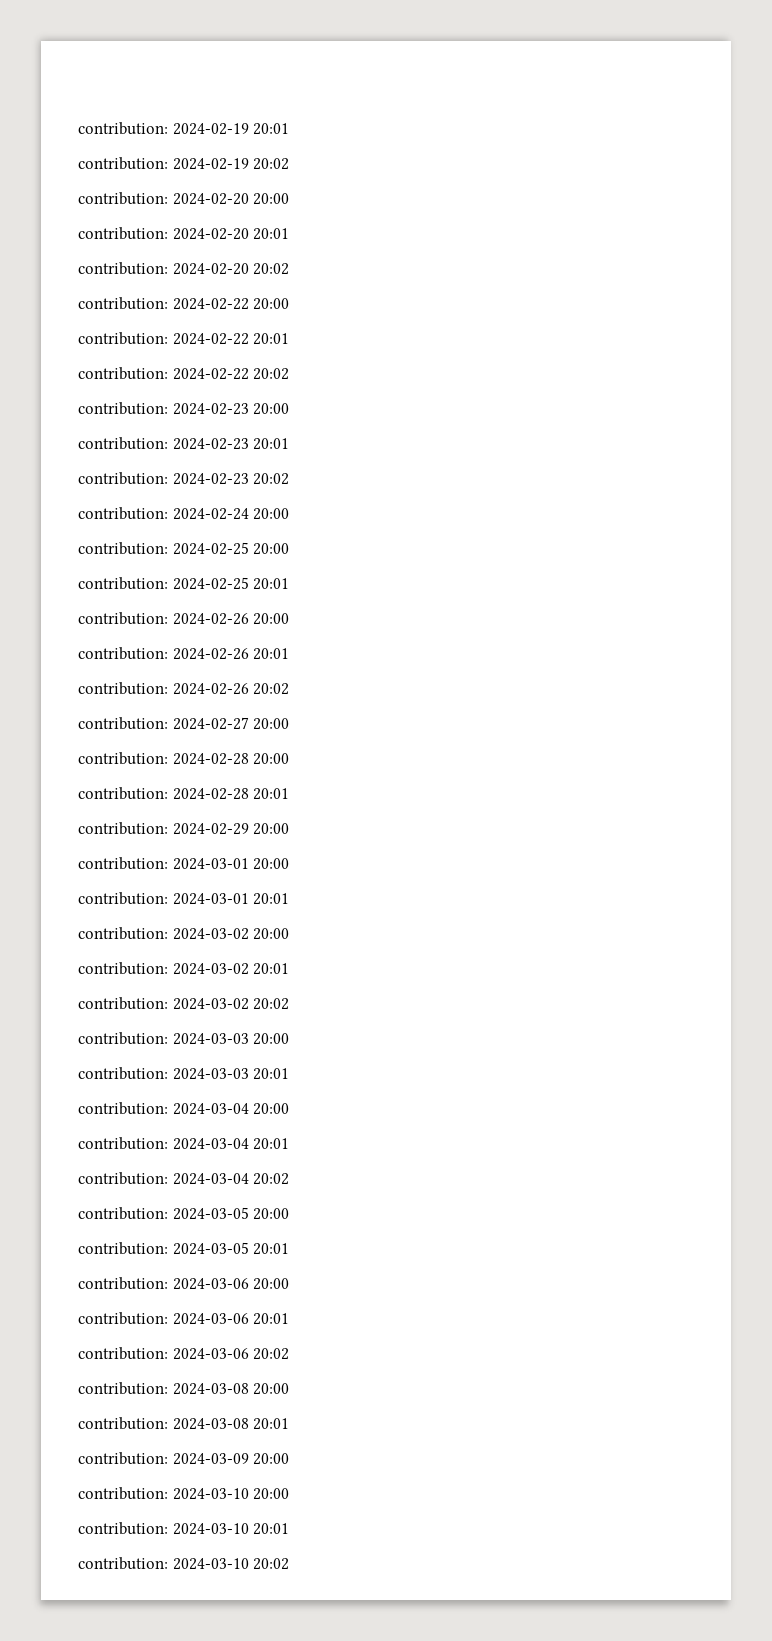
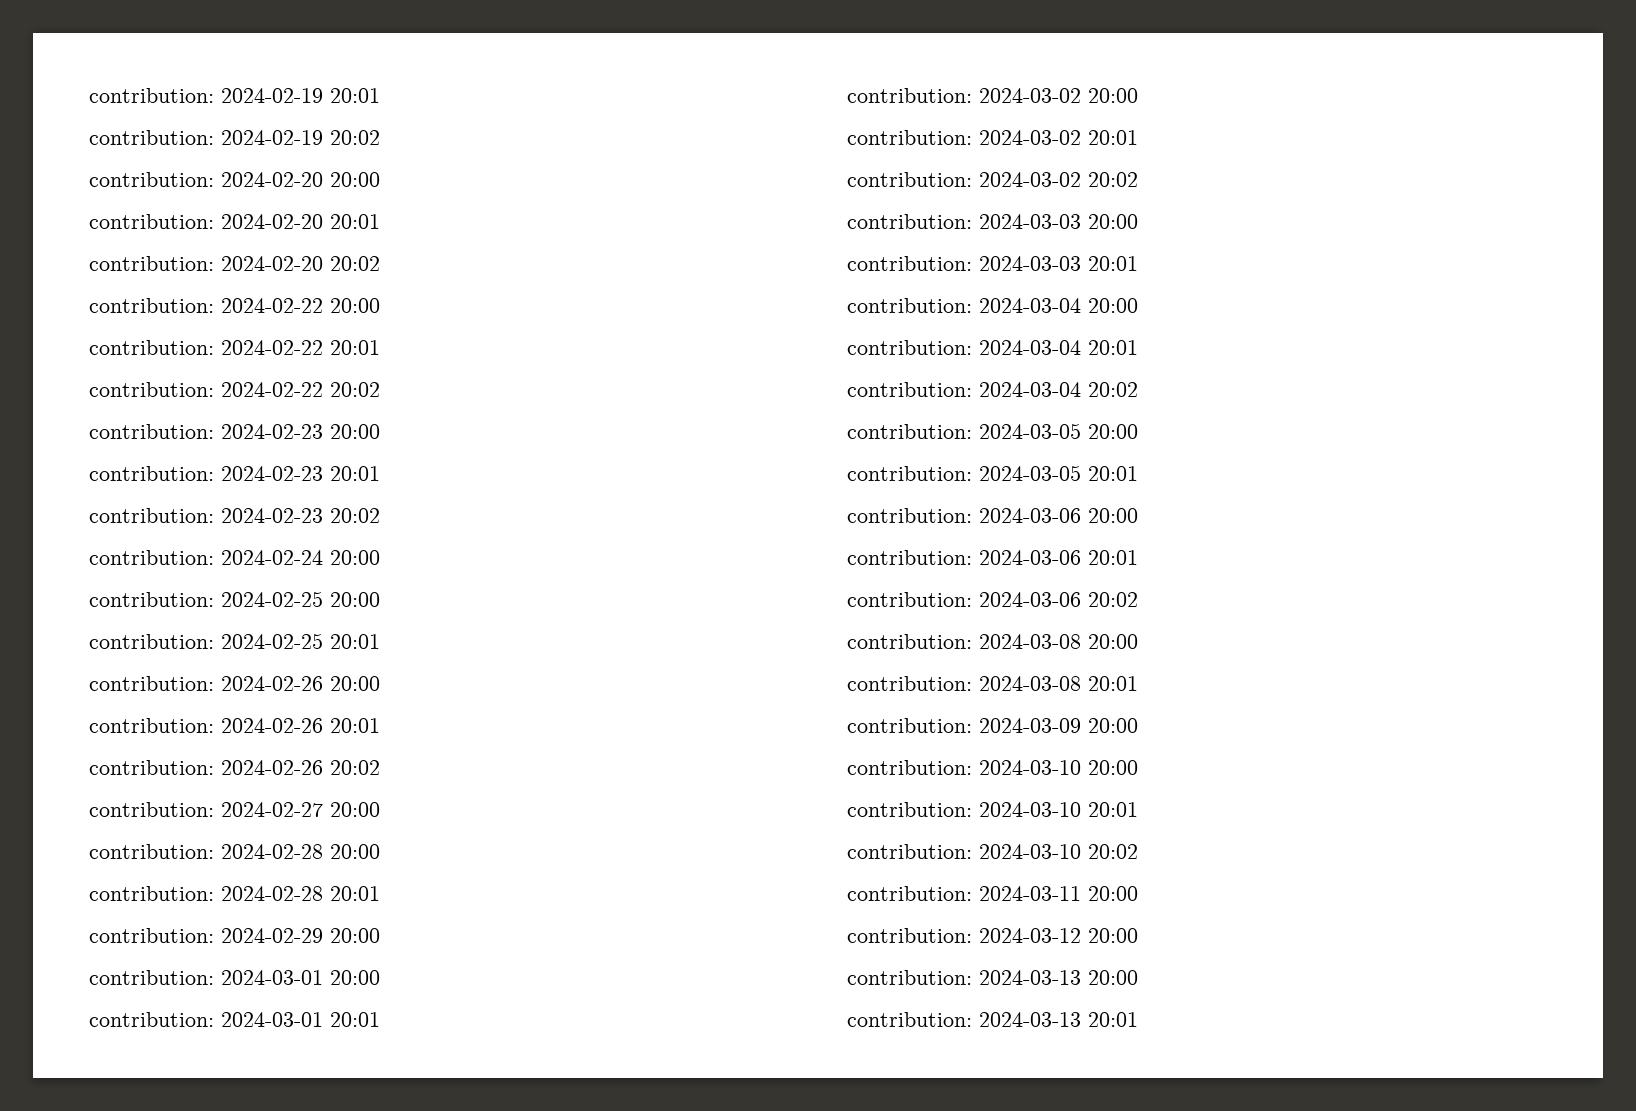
(290, 1564) none -> [847,886,1138,901] [847,928,1138,943] [847,970,1138,985] [847,1012,1138,1027] // contribution: 2024-03-11 20:00 // contribution: 2024-03-12 20:00 // contribution: 2024-03-13 20:00 // contribution: 2024-03-13 20:01

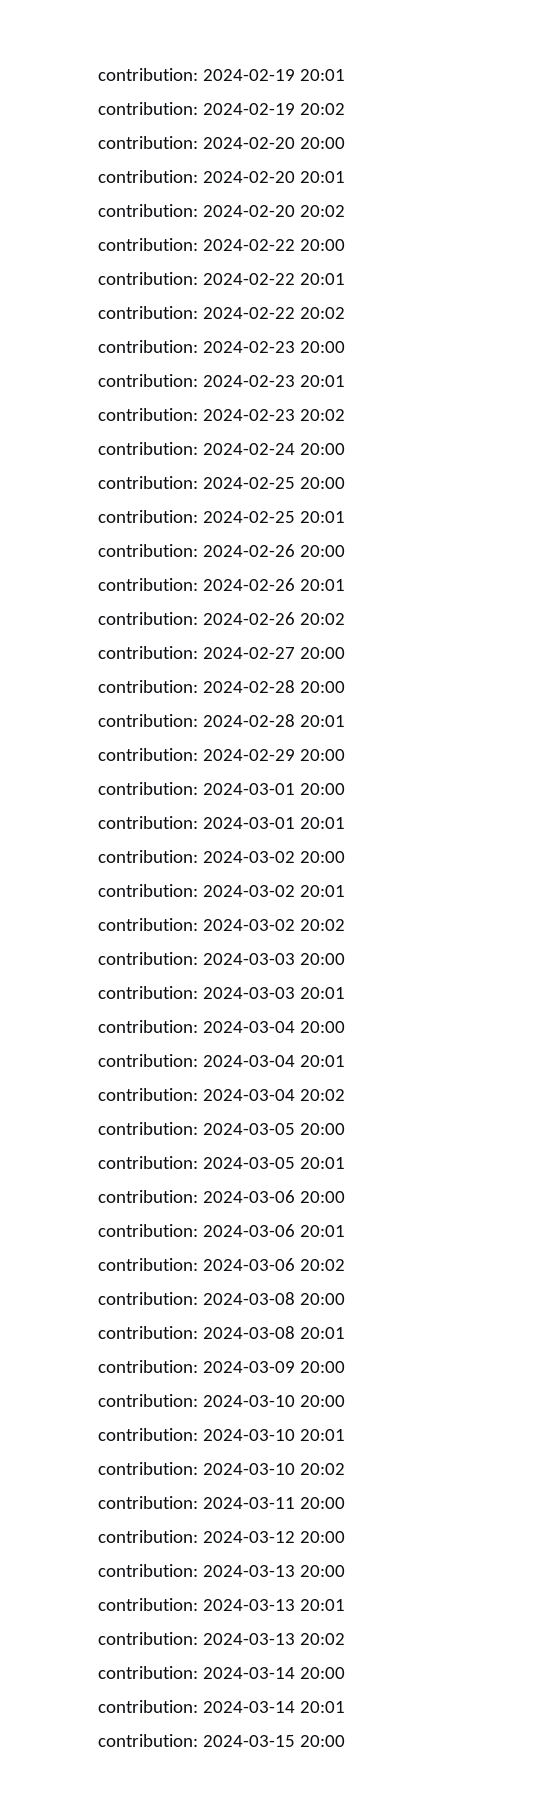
(1138, 1019) none -> [98,1632,345,1645] [98,1666,345,1679] [98,1700,345,1713] [98,1734,345,1747] // contribution: 2024-03-13 20:02 // contribution: 2024-03-14 20:00 // contribution: 2024-03-14 20:01 // contribution: 2024-03-15 20:00

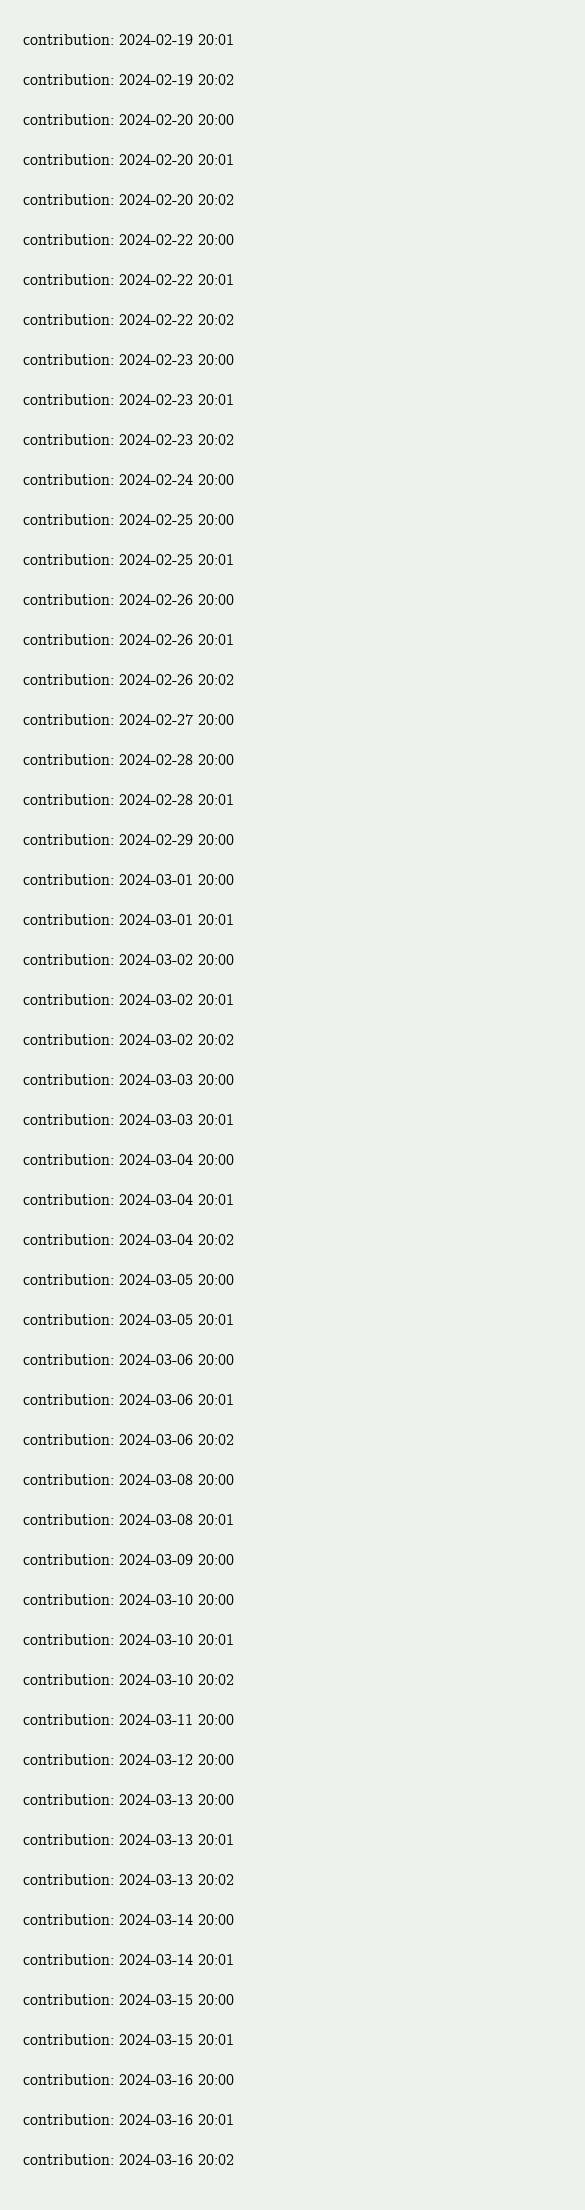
(345, 1741) none -> [23,2034,234,2045] [23,2074,234,2085] [23,2114,234,2125] [23,2154,234,2165] // contribution: 2024-03-15 20:01 // contribution: 2024-03-16 20:00 // contribution: 2024-03-16 20:01 // contribution: 2024-03-16 20:02

